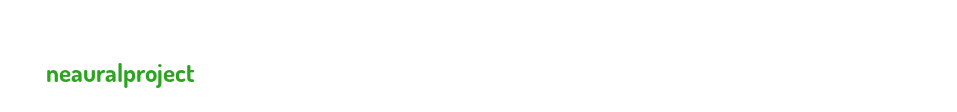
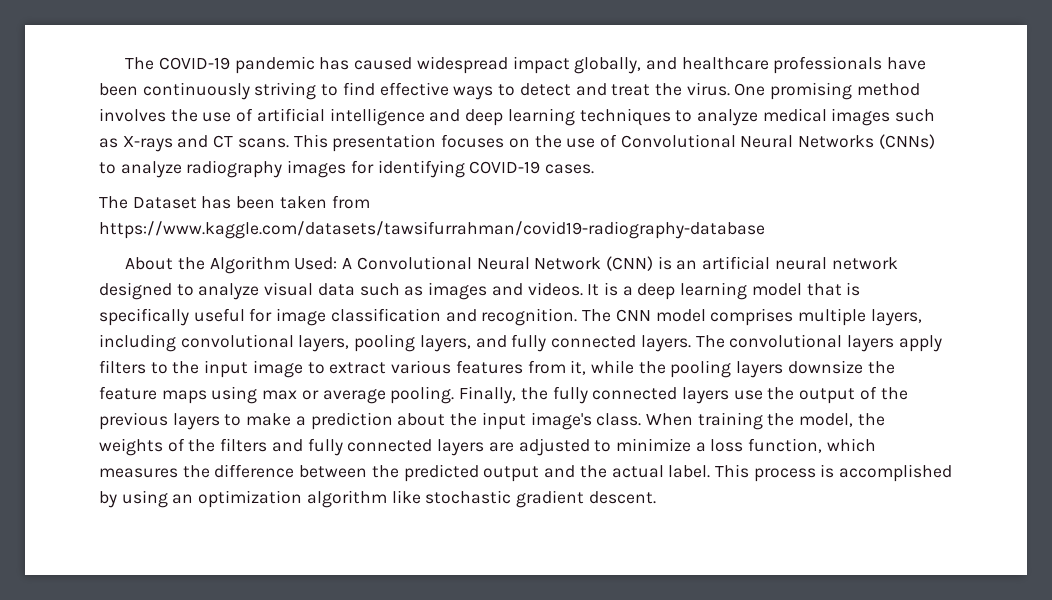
[46,63,195,88] neauralproject -> [125,56,927,74] [99,82,920,100] [99,108,936,126] [99,134,935,152] [99,160,595,178] [99,195,370,209] [99,221,765,239] [125,256,898,274] [99,282,861,300] [99,308,922,326] [99,334,942,352] [99,360,895,378] [99,386,908,404] [99,412,885,430] [99,438,876,456] [99,464,953,482] [99,490,656,508] The COVID-19 pandemic has caused widespread impact globally, and healthcare professionals have been continuously striving to find effective ways to detect and treat the virus. One promising method involves the use of artificial intelligence and deep learning techniques to analyze medical images such as X-rays and CT scans. This presentation focuses on the use of Convolutional Neural Networks (CNNs) to analyze radiography images for identifying COVID-19 cases. // The Dataset has been taken from https://www.kaggle.com/datasets/tawsifurrahman/covid19-radiography-database // About the Algorithm Used: A Convolutional Neural Network (CNN) is an artificial neural network designed to analyze visual data such as images and videos. It is a deep learning model that is specifically useful for image classification and recognition. The CNN model comprises multiple layers, including convolutional layers, pooling layers, and fully connected layers. The convolutional layers apply filters to the input image to extract various features from it, while the pooling layers downsize the feature maps using max or average pooling. Finally, the fully connected layers use the output of the previous layers to make a prediction about the input image's class. When training the model, the weights of the filters and fully connected layers are adjusted to minimize a loss function, which measures the difference between the predicted output and the actual label. This process is accomplished by using an optimization algorithm like stochastic gradient descent.

